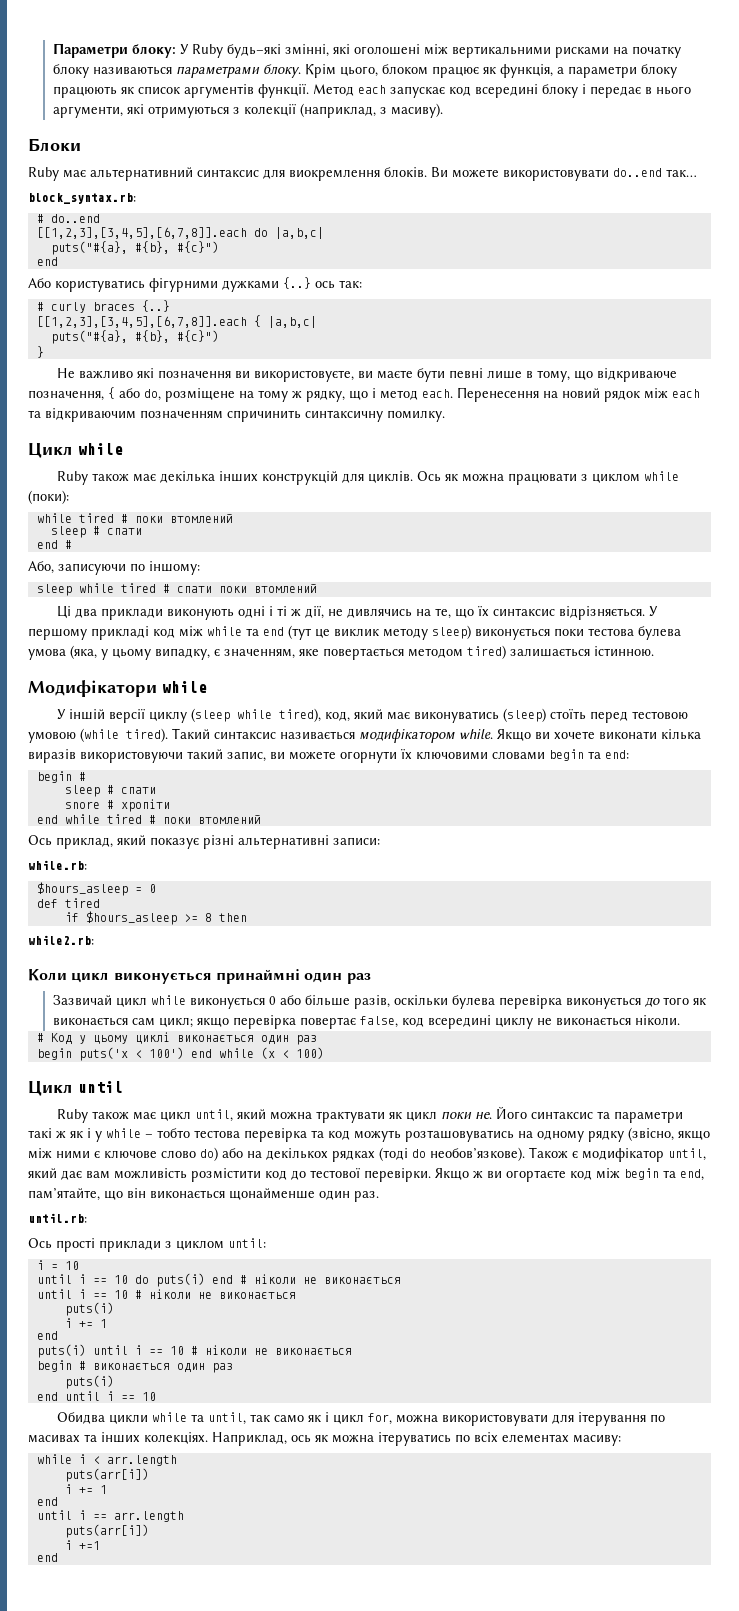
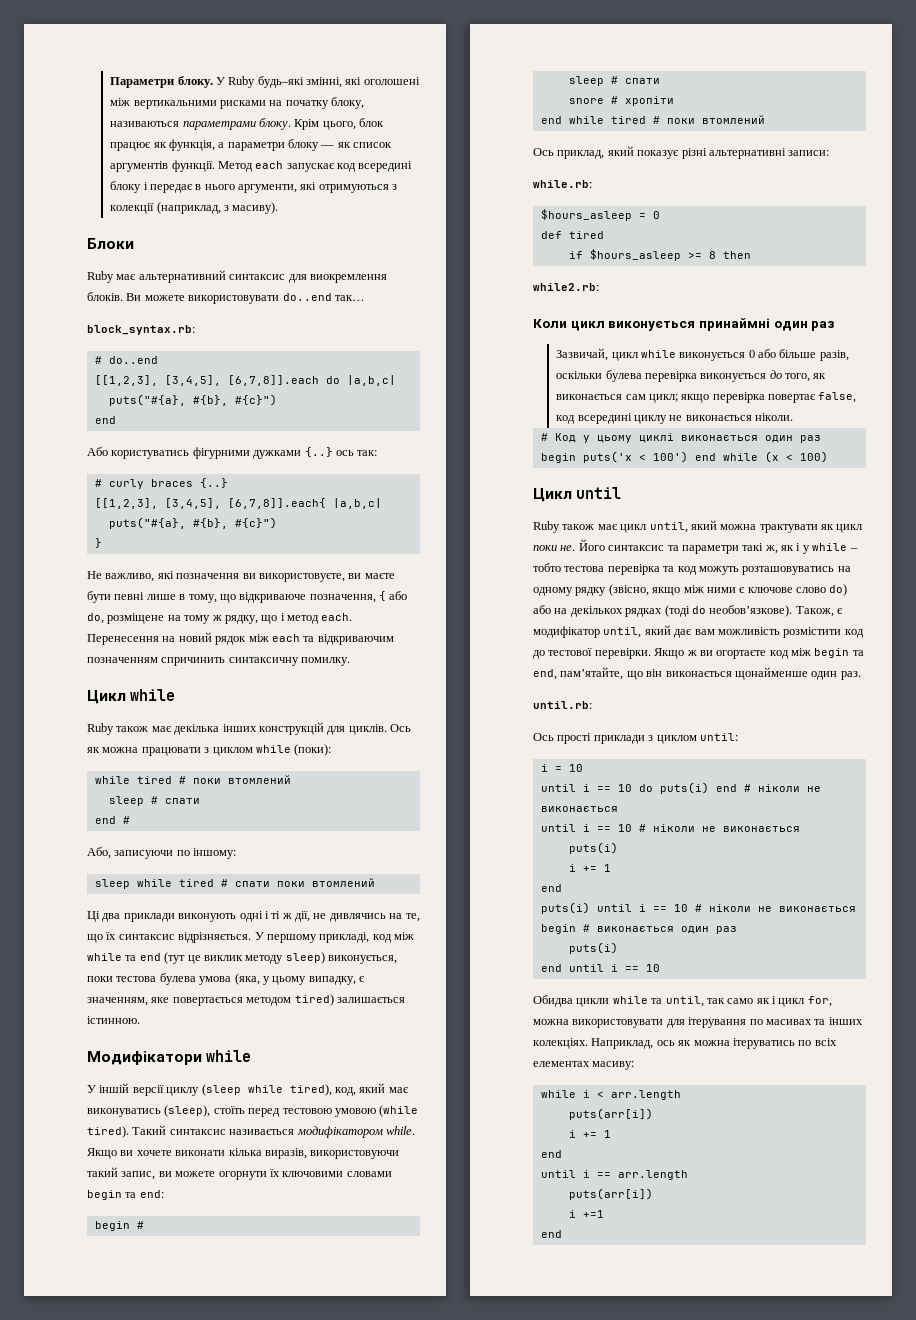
[131,44,176,58] блоку: -> [177,76,213,88] блоку.
[52,64,89,78] блоку -> [331,97,365,109] блоку,
[381,64,428,75] блоком -> [359,118,385,127] блок
[52,86,117,98] працюють -> [320,145,335,148] —
[36,227,247,239] [[1,2,3],[3,4,5],[6,7,8]].each -> [94,375,319,386] [[1,2,3], [3,4,5], [6,7,8]].each
[36,315,261,328] [[1,2,3],[3,4,5],[6,7,8]].each { -> [94,498,326,509] [[1,2,3], [3,4,5], [6,7,8]].each{
[79,370,134,379] важливо -> [105,573,155,582] важливо,
[91,626,149,640] прикладі -> [319,932,370,943] прикладі,
[475,628,550,640] виконується -> [328,955,397,964] виконується,
[503,708,547,722] (sleep) -> [164,1105,211,1117] (sleep),
[28,749,76,763] виразів -> [264,1148,307,1159] виразів,
[52,995,112,1006] Зазвичай -> [556,348,609,361] Зазвичай,
[662,997,689,1005] того -> [785,373,811,382] того,
[56,1130,66,1138] ж -> [764,545,778,554] ж,
[529,1147,568,1158] Також -> [795,606,834,617] Також,

